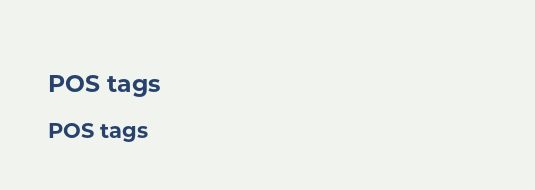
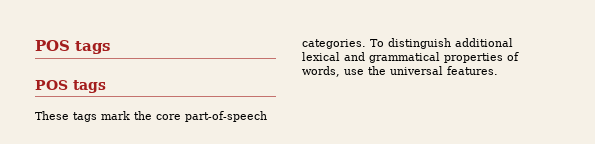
(148, 133) none -> [35,111,267,122] [302,38,513,49] [302,52,519,63] [302,66,498,77] // These tags mark the core part-of-speech categories. To distinguish additional lexical and grammatical properties of words, use the universal features.

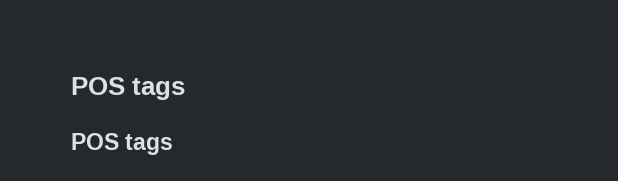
[35,111,267,122] [302,38,513,49] [302,52,519,63] [302,66,498,77] // These tags mark the core part-of-speech categories. To distinguish additional lexical and grammatical properties of words, use the universal features. -> (174, 144) none

